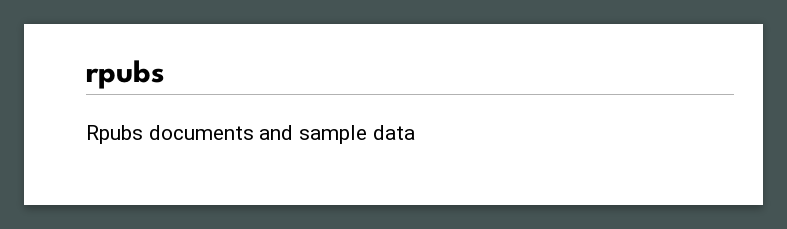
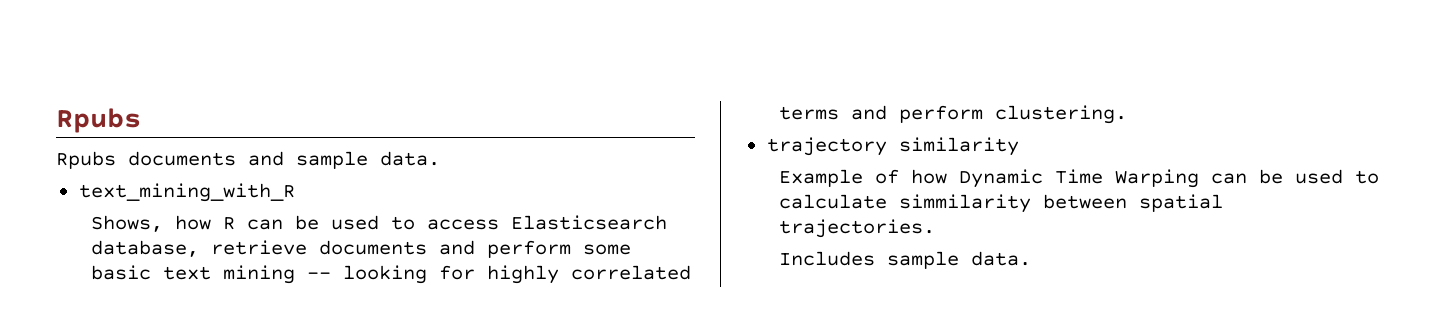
[86,60,165,89] rpubs -> [56,108,141,133] Rpubs
[372,125,415,140] data -> [380,151,440,166] [78,183,295,202] [91,215,668,232] [91,240,632,258] [91,265,692,284] [779,105,1128,124] [766,137,1019,156] [779,169,1380,188] [779,194,1224,213] [779,219,936,238] [779,251,1032,269] data. // text_mining_with_R // Shows, how R can be used to access Elasticsearch database, retrieve documents and perform some basic text mining -- looking for highly correlated terms and perform clustering. // trajectory similarity // Example of how Dynamic Time Warping can be used to calculate simmilarity between spatial trajectories. // Includes sample data.

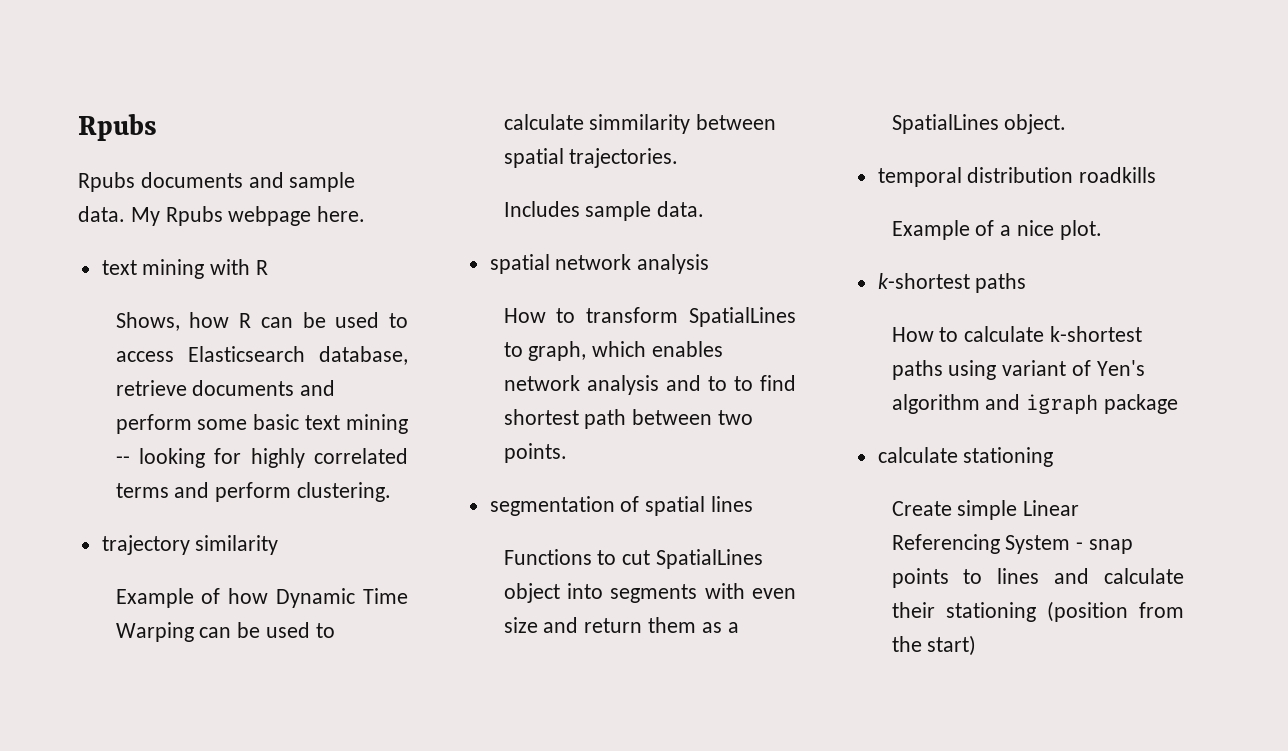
[78,183,295,202] // text_mining_with_R -> [130,206,366,226] [101,259,269,279] My Rpubs webpage here. // text mining with R
(1032, 258) none -> [489,254,710,274] [503,307,796,327] [503,341,723,361] [503,375,796,395] [503,409,753,429] [503,443,567,463] [489,496,754,516] [503,549,763,569] [503,583,796,603] [503,617,739,633] [891,114,1067,134] [877,167,1157,187] [891,220,1102,240] [877,273,1027,293] [891,326,1142,342] [891,360,1145,380] [891,394,1178,415] [877,447,1054,467] [891,500,1080,520] [891,534,1133,554] [891,568,1184,588] [891,601,1184,622] [891,635,977,656] // spatial network analysis // How to transform SpatialLines to graph, which enables network analysis and to to find shortest path between two points. // segmentation of spatial lines // Functions to cut SpatialLines object into segments with even size and return them as a SpatialLines object. // temporal distribution roadkills // Example of a nice plot. // k-shortest paths // How to calculate k-shortest paths using variant of Yen's algorithm and igraph package // calculate stationing // Create simple Linear Referencing System - snap points to lines and calculate their stationing (position from the start)

